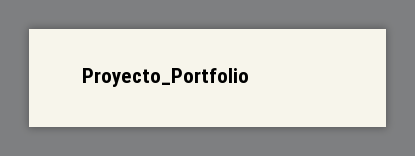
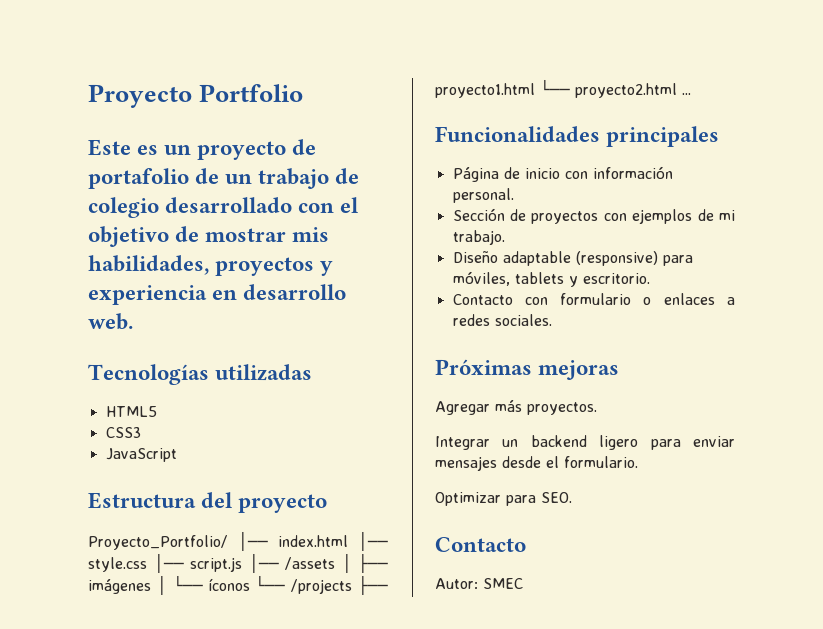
[82,68,249,87] Proyecto_Portfolio -> [88,84,304,108] [88,139,317,160] [88,168,360,189] [88,197,360,218] [88,226,330,247] [88,255,334,276] [88,284,347,305] [88,313,133,330] [88,364,313,385] [105,406,157,417] [105,427,141,438] [105,448,177,462] [88,492,328,513] [88,531,388,551] [88,553,388,573] [88,575,388,595] [435,79,691,98] [435,126,720,147] [452,166,673,182] [452,188,514,203] [452,208,735,224] [452,230,505,245] [452,251,693,266] [452,271,650,287] [452,293,735,305] [452,314,552,326] [435,359,620,380] [435,400,597,415] [435,435,735,450] [435,456,638,471] [435,492,572,506] [435,537,526,552] [435,578,523,589] Proyecto Portfolio // Este es un proyecto de portafolio de un trabajo de colegio desarrollado con el objetivo de mostrar mis habilidades, proyectos y experiencia en desarrollo web. // Tecnologías utilizadas // HTML5 // CSS3 // JavaScript // Estructura del proyecto // Proyecto_Portfolio/ │── index.html │── style.css │── script.js │── /assets │ ├── imágenes │ └── íconos └── /projects ├── proyecto1.html └── proyecto2.html ... // Funcionalidades principales // Página de inicio con información personal. // Sección de proyectos con ejemplos de mi trabajo. // Diseño adaptable (responsive) para móviles, tablets y escritorio. // Contacto con formulario o enlaces a redes sociales. // Próximas mejoras // Agregar más proyectos. // Integrar un backend ligero para enviar mensajes desde el formulario. // Optimizar para SEO. // Contacto // Autor: SMEC

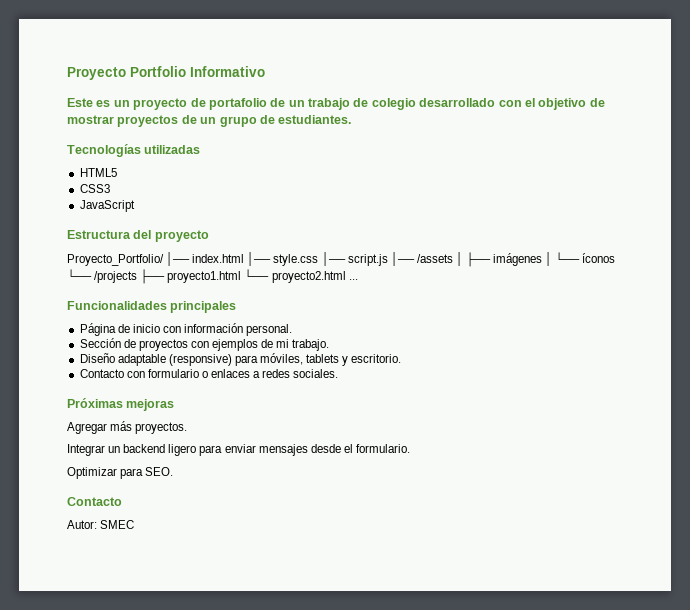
(304, 93) none -> [190,66,265,77] Informativo
[292,227,330,242] [88,255,334,276] [88,284,347,305] [88,313,133,330] mis habilidades, proyectos y experiencia en desarrollo web. -> [117,115,352,127] proyectos de un grupo de estudiantes.

